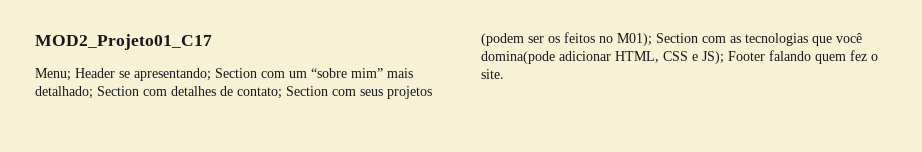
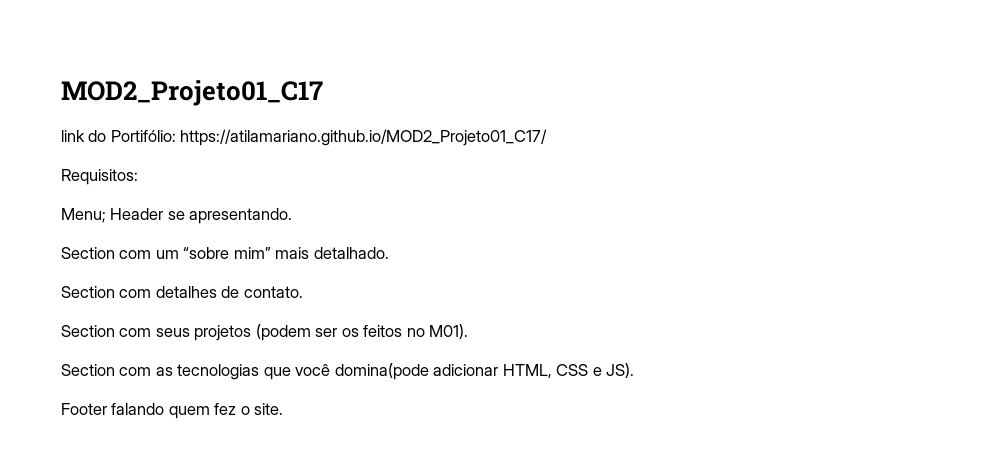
(212, 42) none -> [61,129,548,146] [61,169,138,185] // link do Portifólio: https://atilamariano.github.io/MOD2_Projeto01_C17/ // Requisitos:
[134,68,211,81] apresentando; -> [189,208,293,224] apresentando. //
[35,86,93,99] detalhado; -> [313,247,389,259] detalhado. //
[237,87,282,99] contato; -> [243,286,303,298] contato. //
[617,33,652,46] M01); -> [429,324,469,339] M01). //
[702,51,724,64] JS); -> [606,363,635,378] JS). //

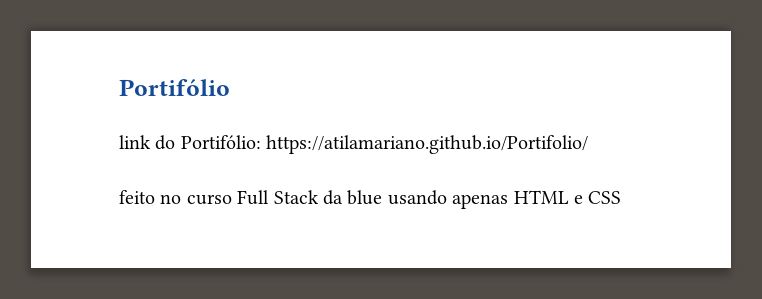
[61,80,323,106] MOD2_Projeto01_C17 -> [119,79,230,96] Portifólio
[180,129,548,146] [61,169,138,185] [61,208,293,224] [61,247,389,259] [61,286,303,298] [61,324,469,341] [61,363,635,380] [61,403,284,419] https://atilamariano.github.io/MOD2_Projeto01_C17/ // Requisitos: // Menu; Header se apresentando. // Section com um “sobre mim” mais detalhado. // Section com detalhes de contato. // Section com seus projetos (podem ser os feitos no M01). // Section com as tecnologias que você domina(pode adicionar HTML, CSS e JS). // Footer falando quem fez o site. -> [266,135,589,154] [119,190,622,209] https://atilamariano.github.io/Portifolio/ // feito no curso Full Stack da blue usando apenas HTML e CSS

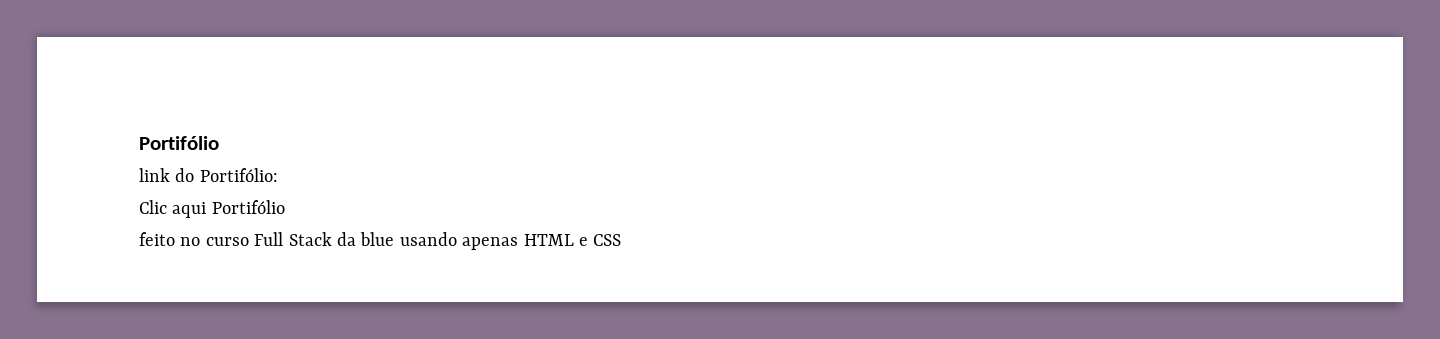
[266,135,589,154] https://atilamariano.github.io/Portifolio/ -> [139,200,285,218] // Clic aqui Portifólio

